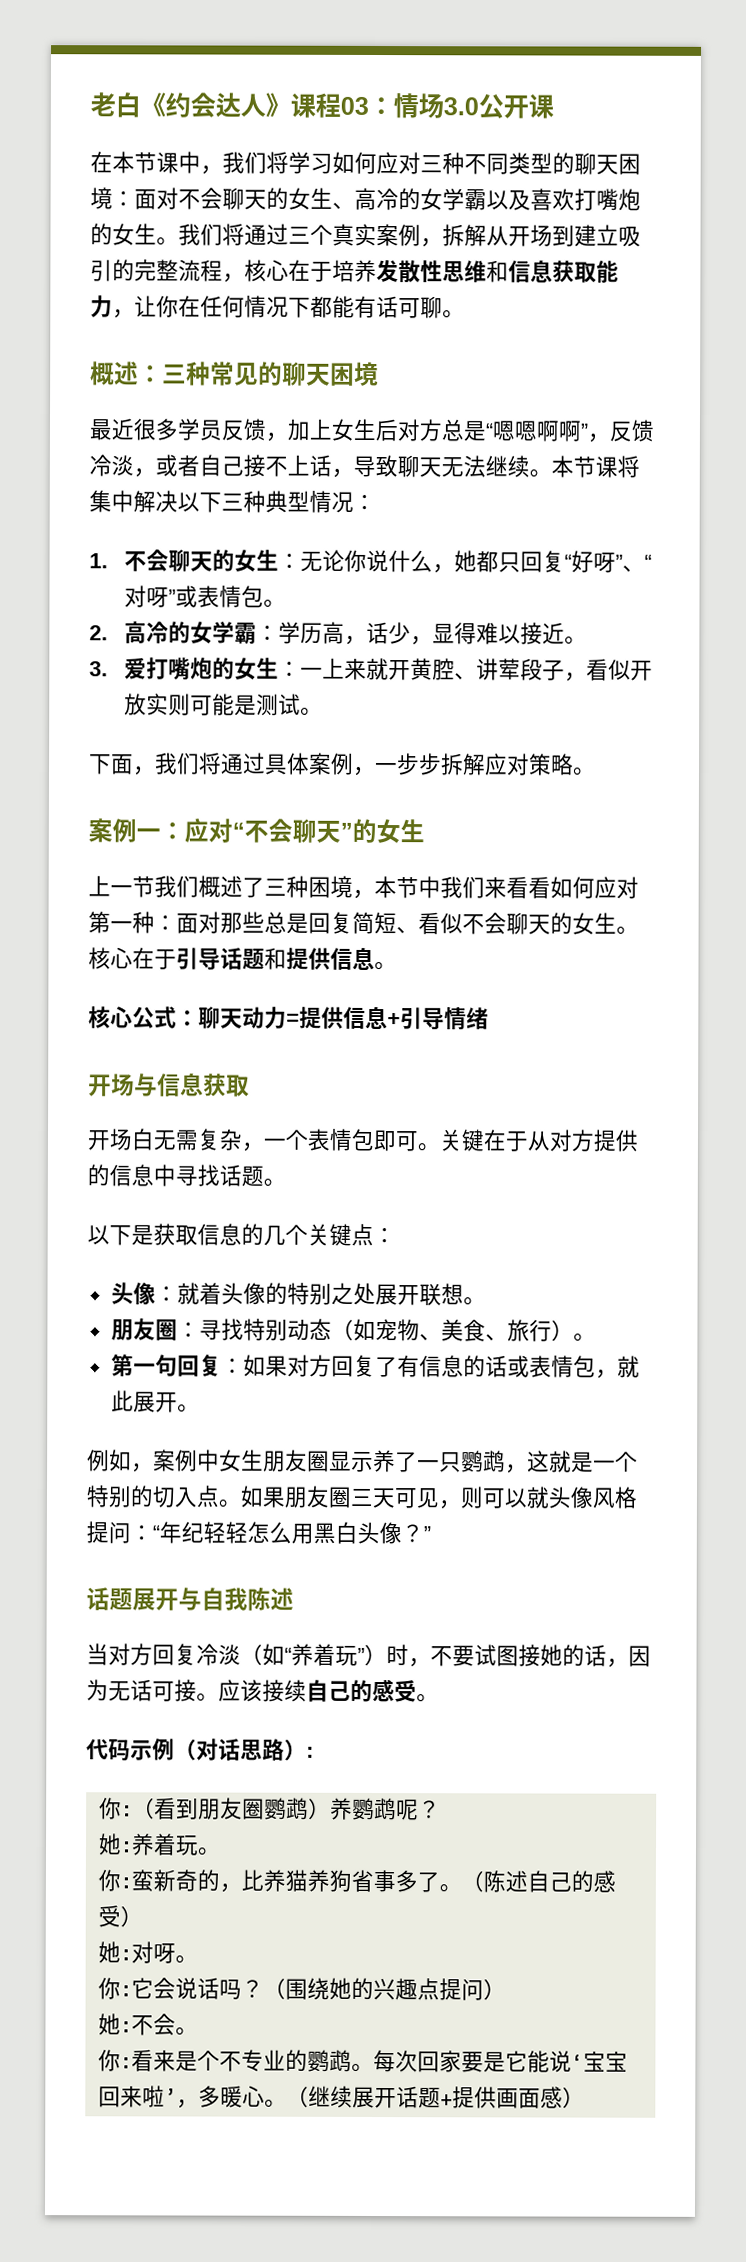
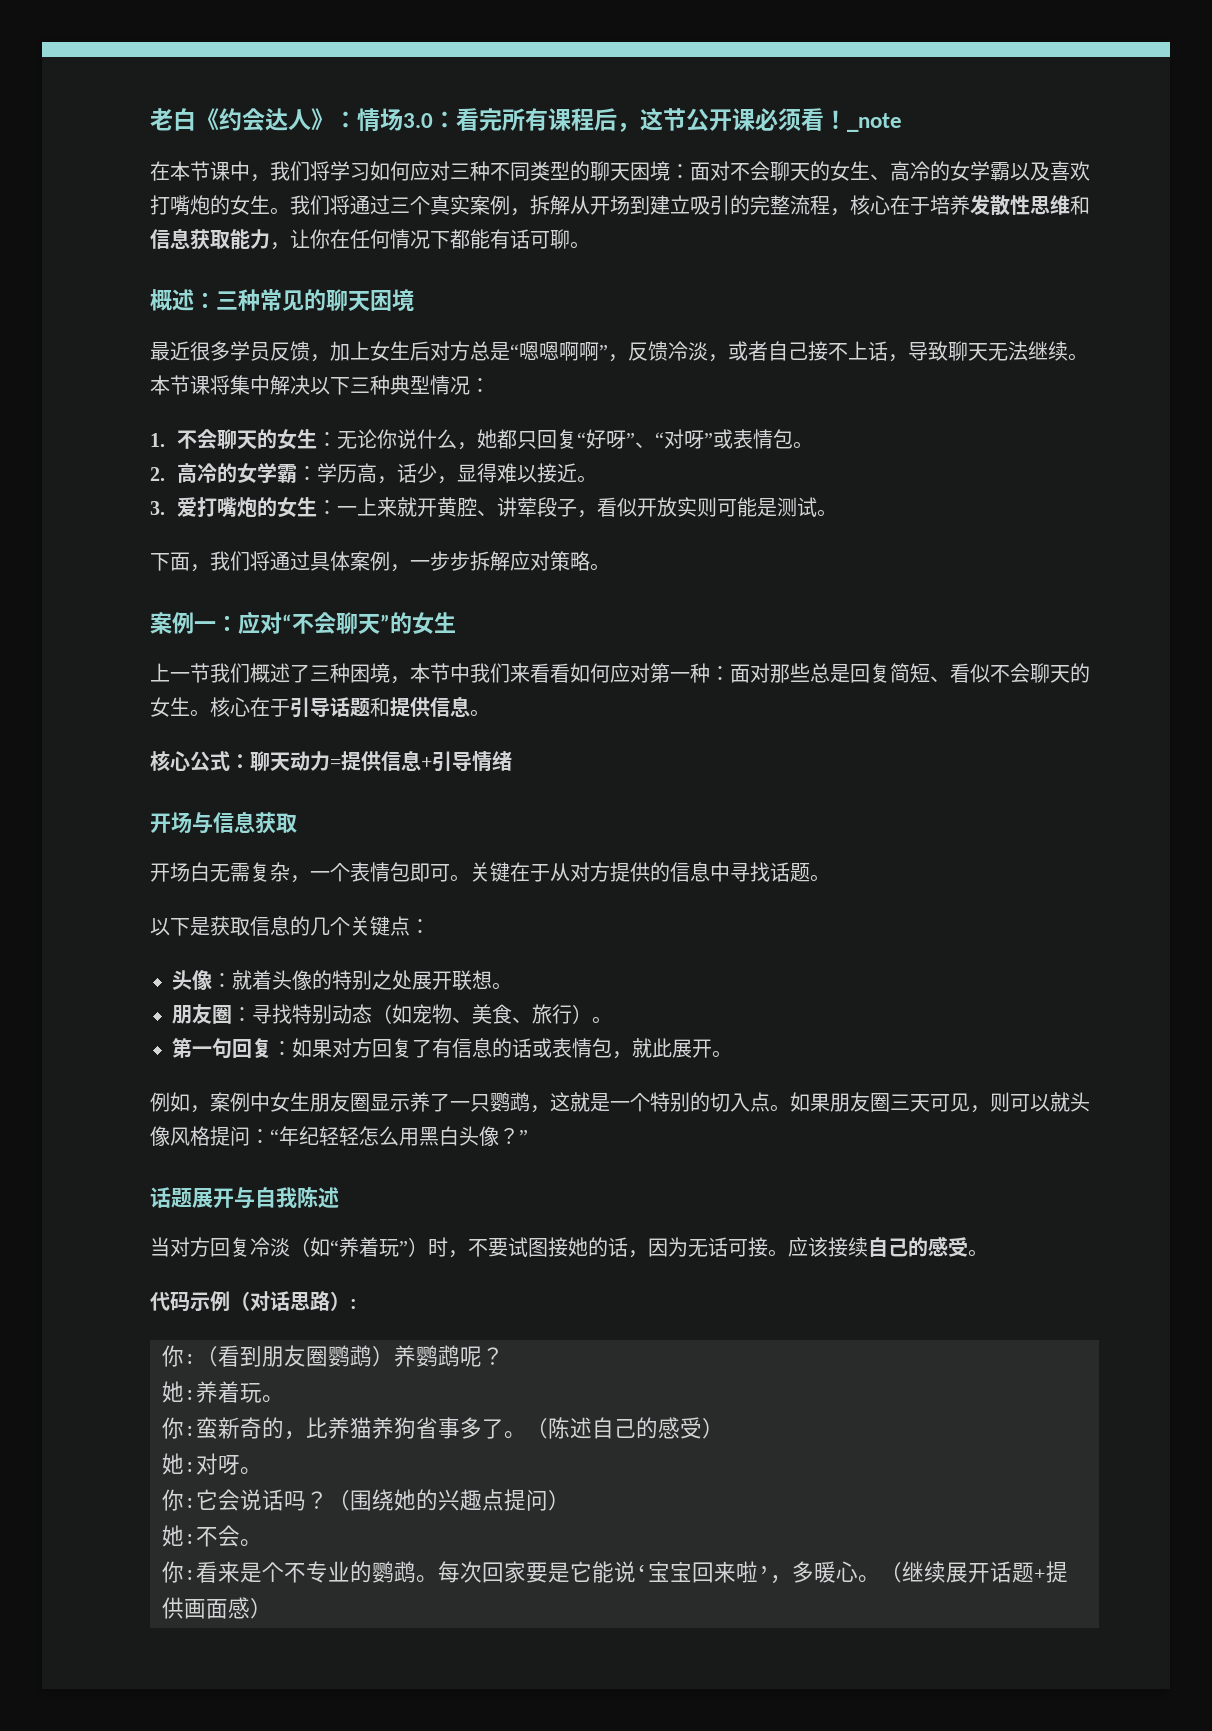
[290,92,369,118] 课程03 -> (334, 119) none
(479, 106) none -> [433,108,686,132] ：看完所有课程后，这节
(554, 106) none -> [755,108,902,132] 必须看！_note

